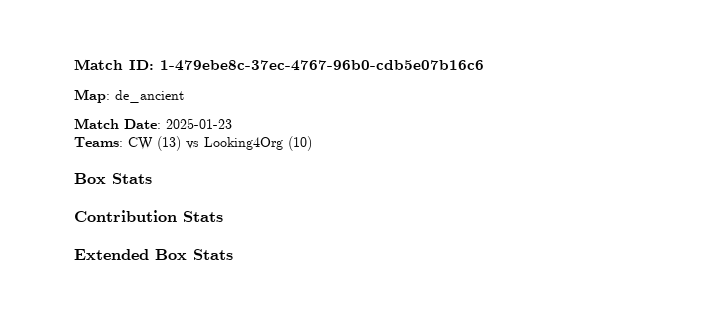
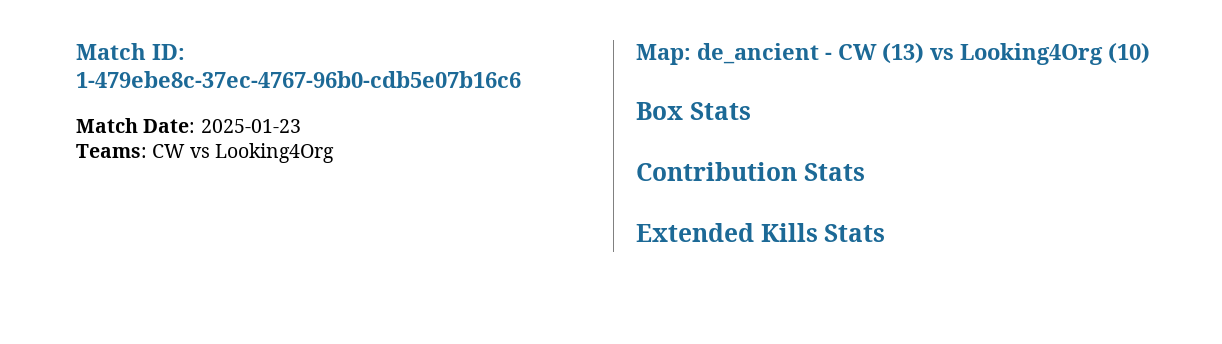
[74,89,184,103] // Map: de_ancient -> (521, 79) none
(153, 143) none -> [189,143,334,163] [636,43,877,65] vs Looking4Org // Map: de_ancient - CW
[155,249,187,260] Box -> [760,223,818,242] Kills

